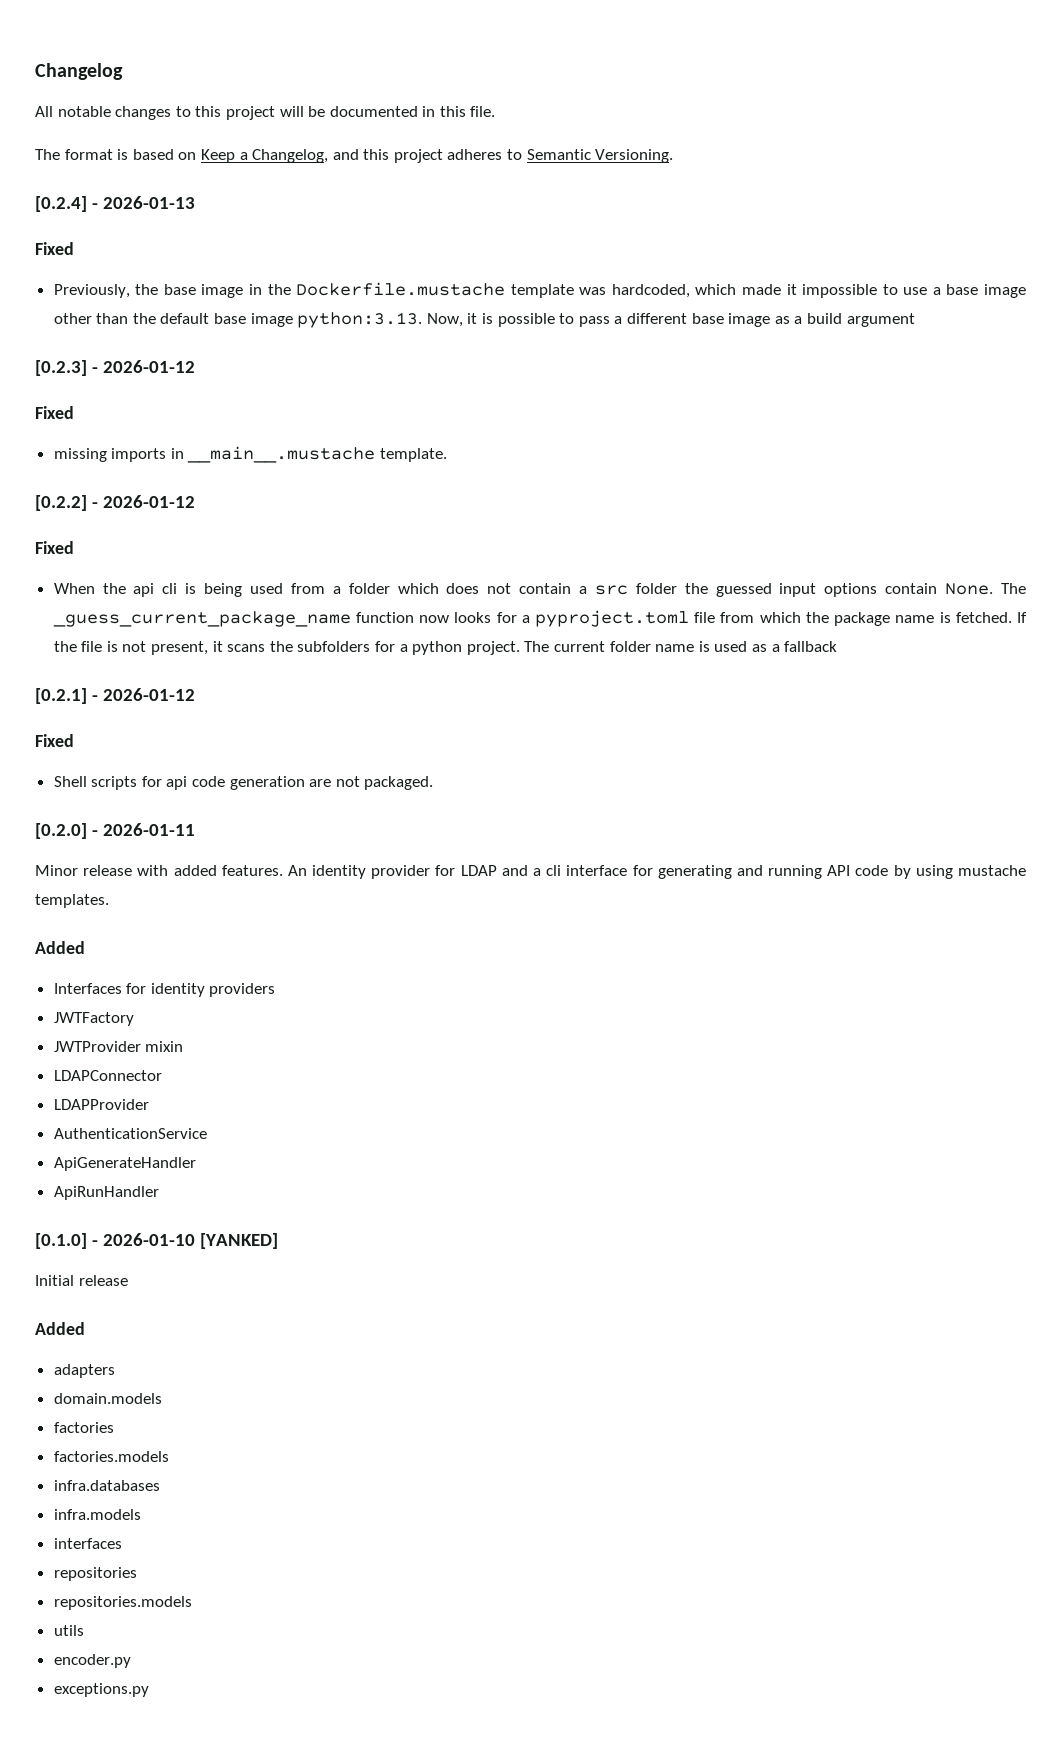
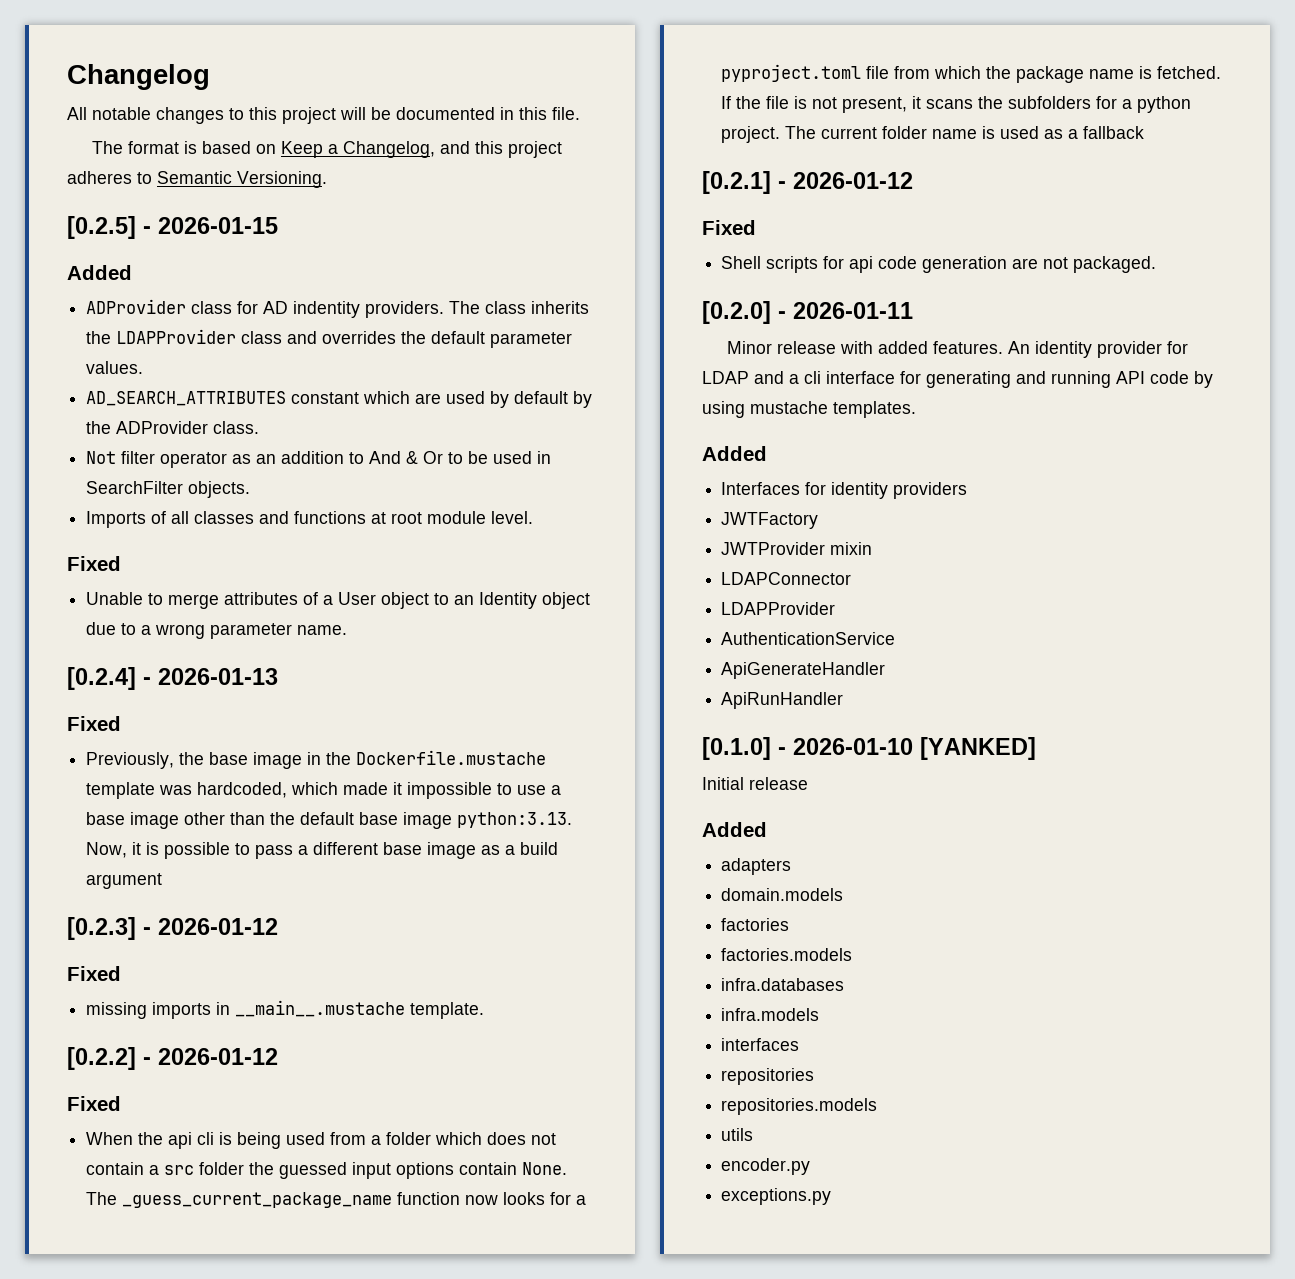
(674, 156) none -> [67,216,278,239] [67,265,132,280] [86,299,590,318] [86,329,573,348] [86,361,144,374] [86,391,593,408] [86,421,260,434] [86,451,552,468] [86,481,251,498] [86,511,534,528] [67,556,121,571] [86,592,591,609] [86,622,348,639] // [0.2.5] - 2026-01-15 // Added // ADProvider class for AD indentity providers. The class inherits the LDAPProvider class and overrides the default parameter values. // AD_SEARCH_ATTRIBUTES constant which are used by default by the ADProvider class. // Not filter operator as an addition to And & Or to be used in SearchFilter objects. // Imports of all classes and functions at root module level. // Fixed // Unable to merge attributes of a User object to an Identity object due to a wrong parameter name.

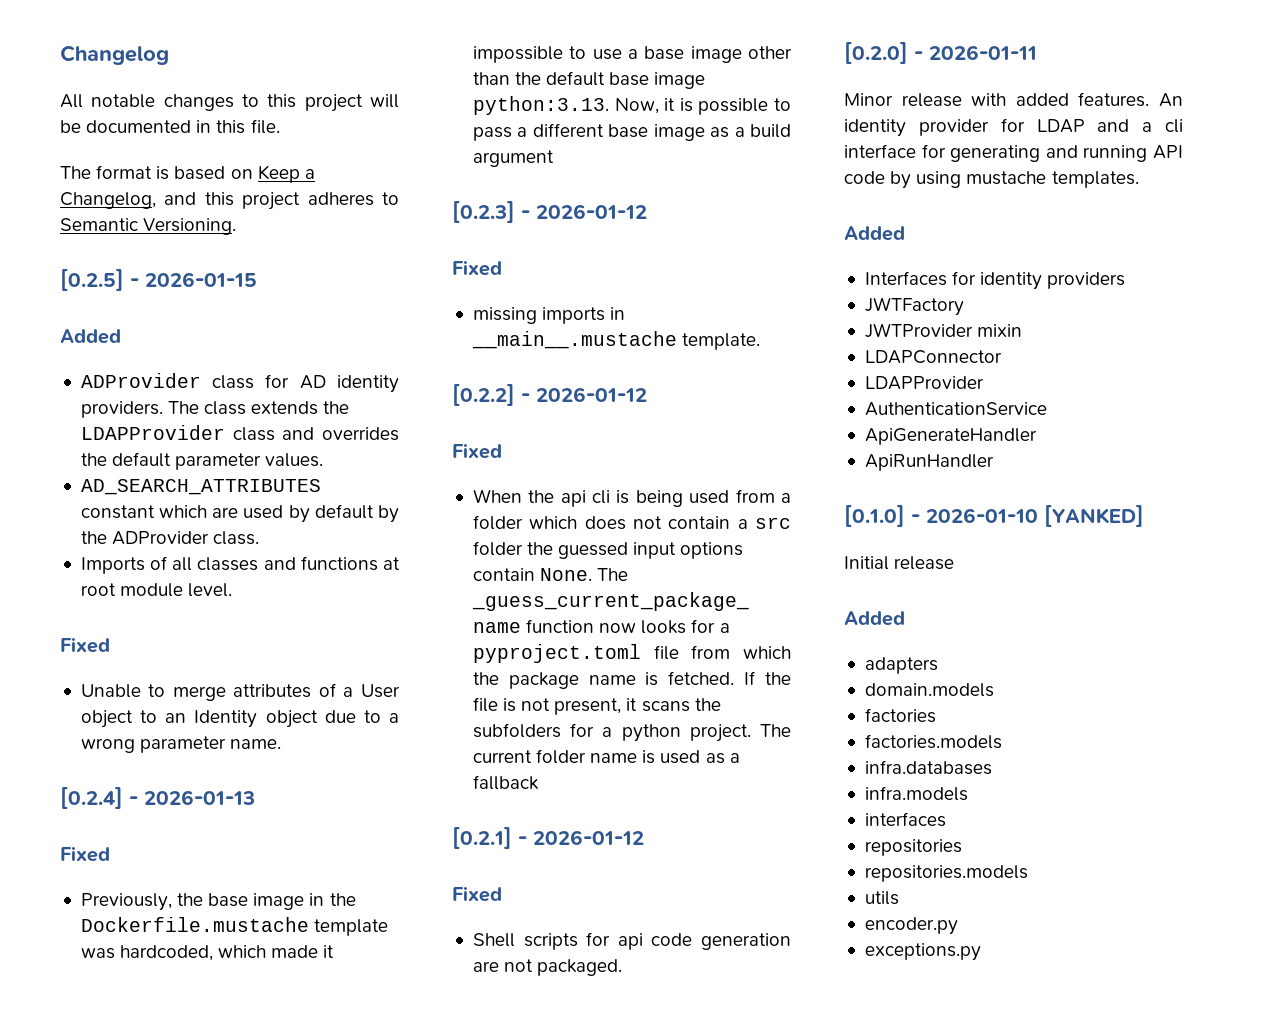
[293,301,361,318] indentity -> [337,375,400,393] identity
[531,301,590,314] inherits -> [251,401,319,415] extends
[86,451,552,468] [86,481,251,498] // Not filter operator as an addition to And & Or to be used in SearchFilter objects. -> (260, 538) none

